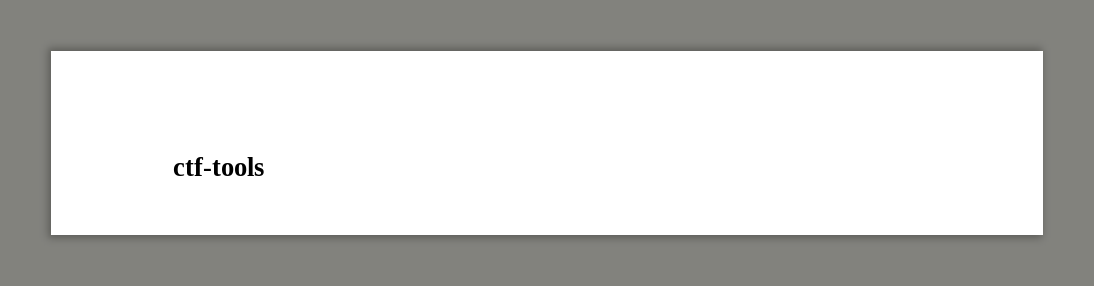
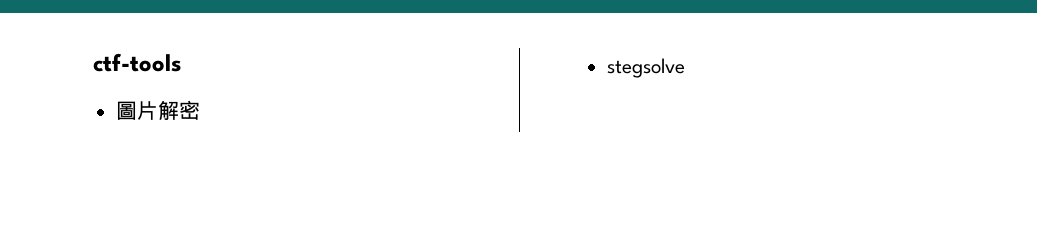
(264, 166) none -> [116,100,201,120] [606,58,685,78] // 圖片解密 // stegsolve

